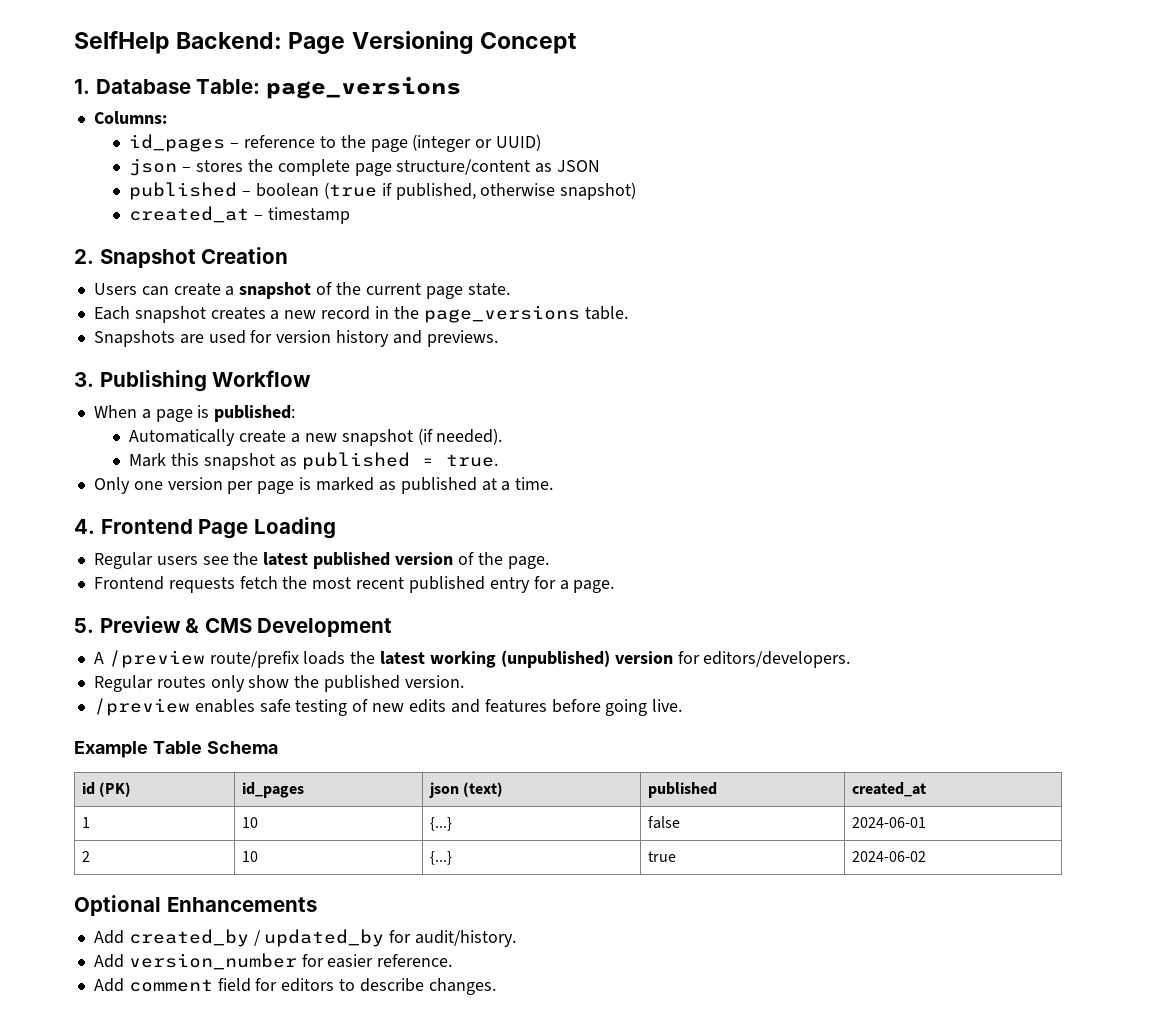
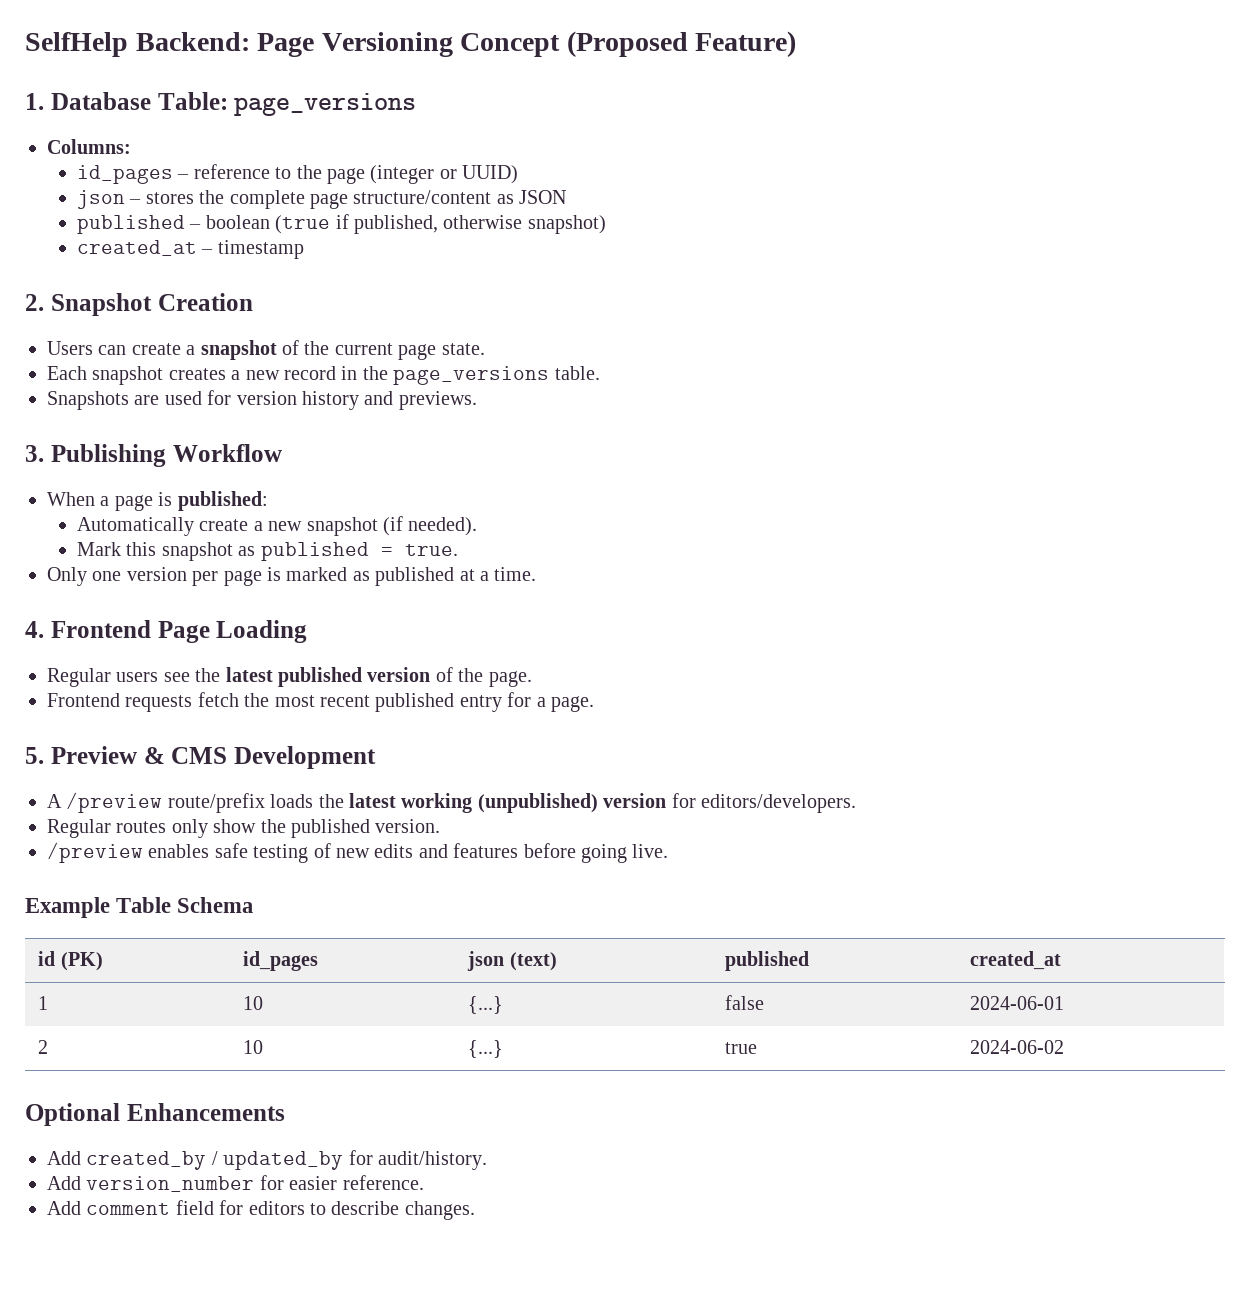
(577, 43) none -> [566,31,797,57] (Proposed Feature)

